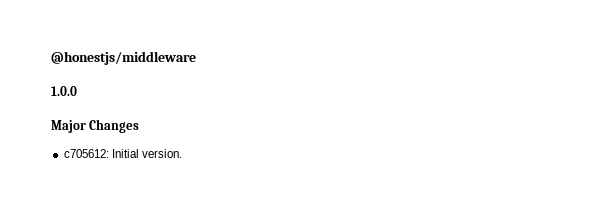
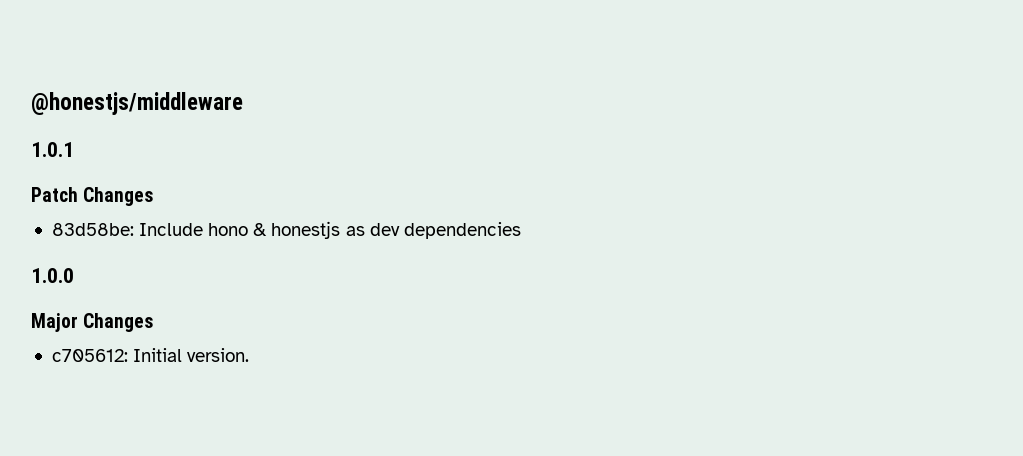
(196, 58) none -> [31,142,74,157] [31,187,154,206] [51,221,521,239] // 1.0.1 // Patch Changes // 83d58be: Include hono & honestjs as dev dependencies

